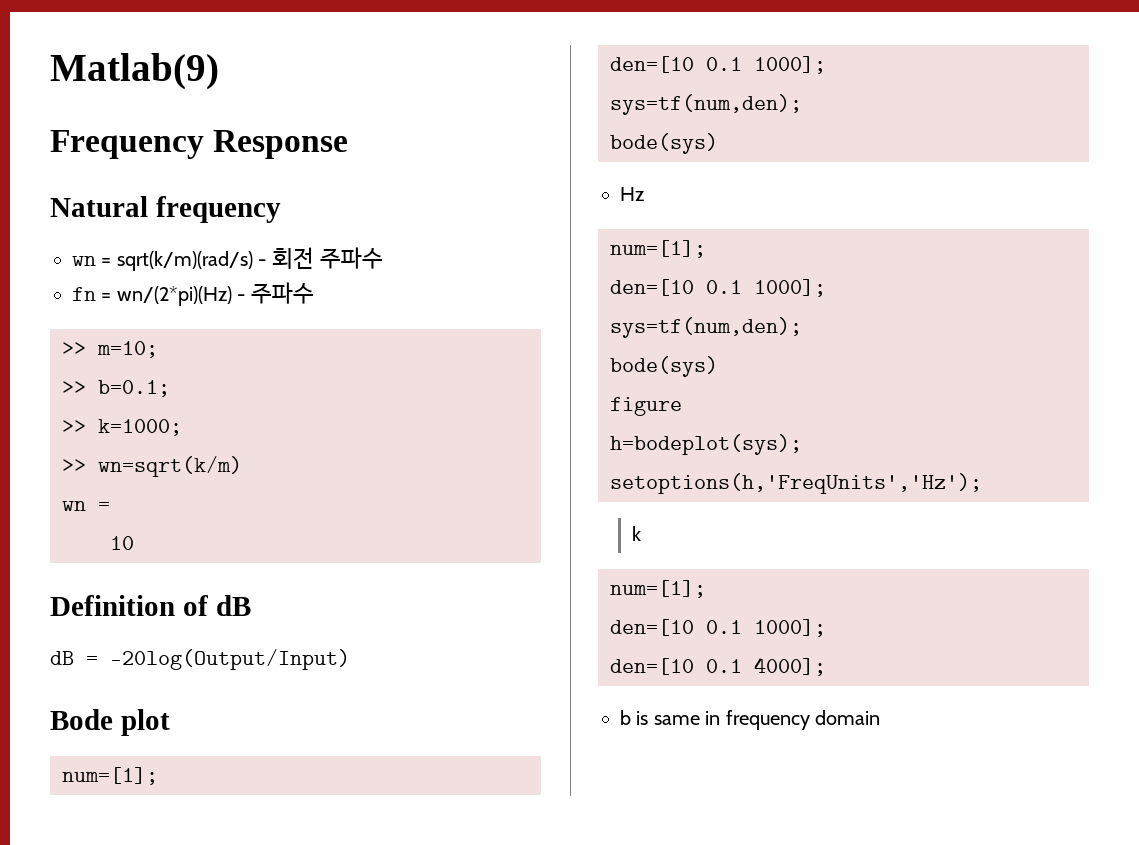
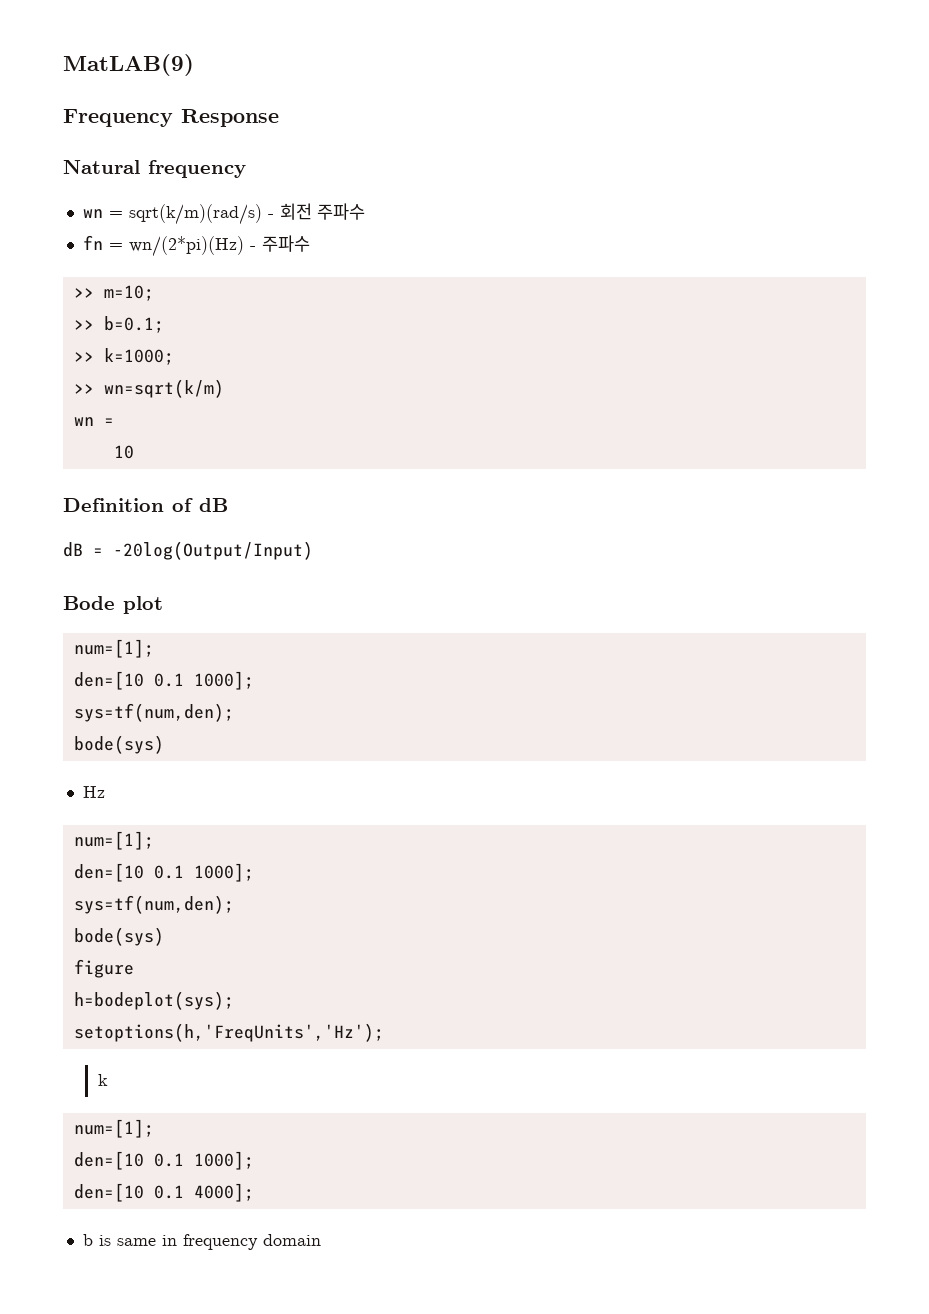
[50,53,219,90] Matlab(9) -> [63,54,194,76] MatLAB(9)

